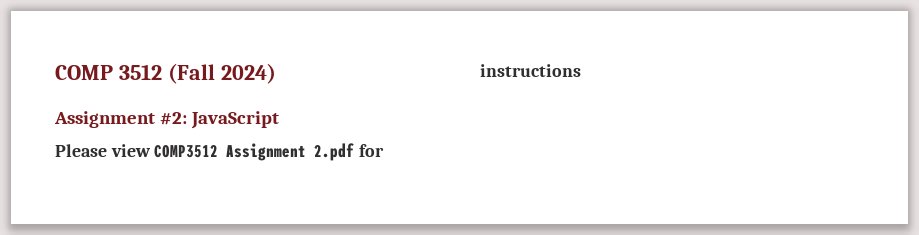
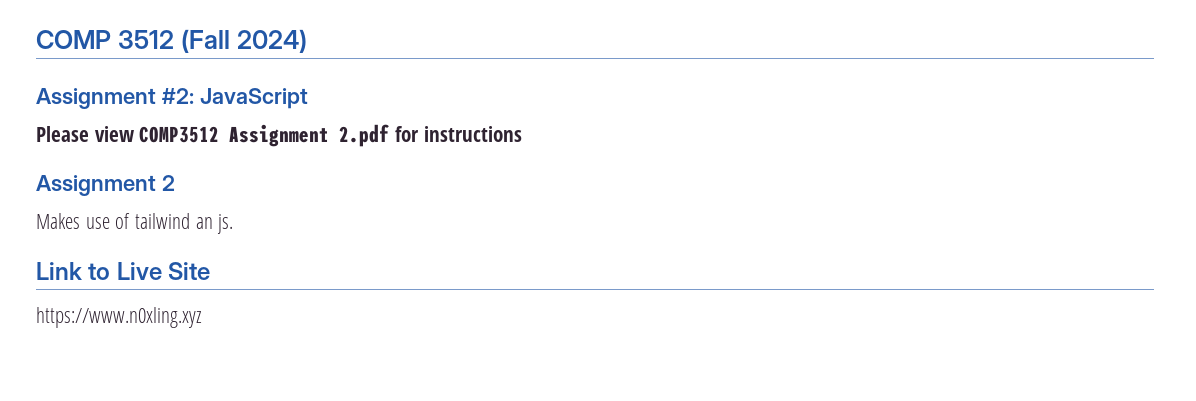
(581, 70) none -> [36,175,175,196] [36,213,234,234] [36,262,211,280] [36,307,202,328] // Assignment 2 // Makes use of tailwind an js. // Link to Live Site // https://www.n0xling.xyz

